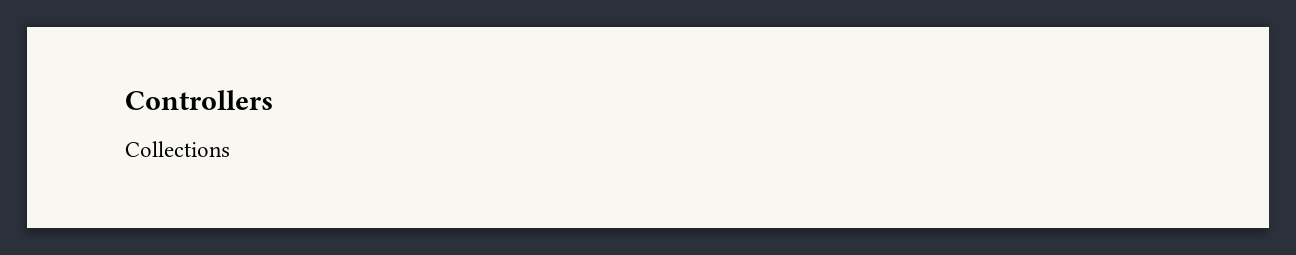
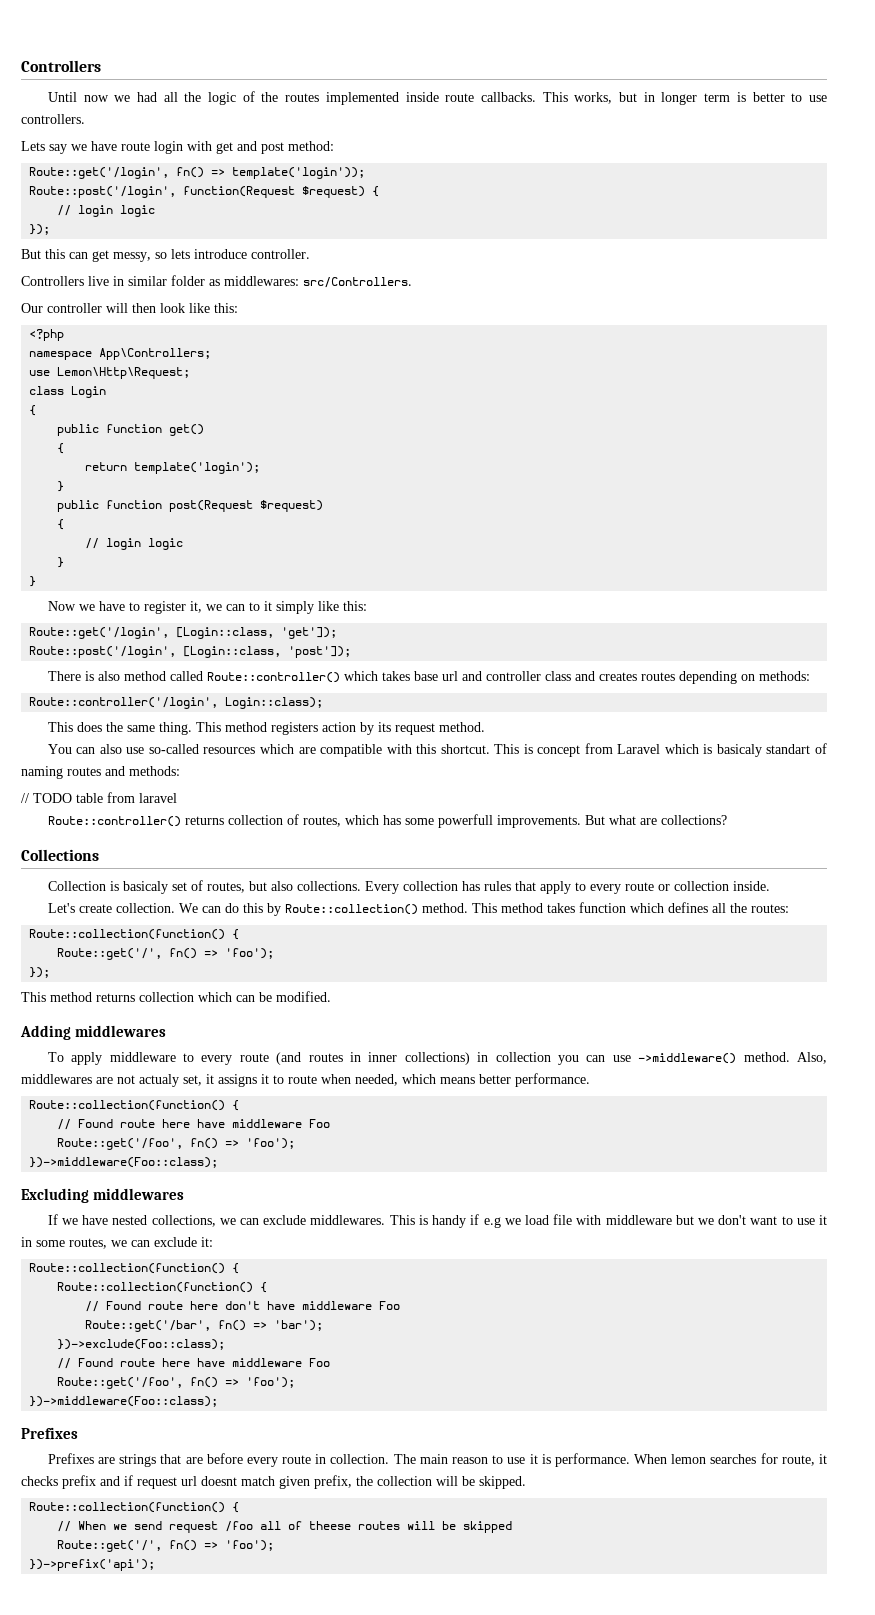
[125,141,230,157] Collections -> [47,91,827,105] [21,114,85,124] [21,141,334,154] [29,167,366,179] [29,186,380,198] [57,205,156,217] [29,224,51,235] [21,249,310,262] [21,275,412,288] [21,303,238,313] [29,329,65,341] [29,348,212,360] [29,367,191,379] [29,386,107,398] [29,405,37,416] [57,424,205,436] [57,443,65,454] [85,462,261,474] [57,481,65,492] [57,500,324,512] [57,519,65,530] [85,538,184,550] [57,557,65,568] [29,576,37,587] [47,601,367,614] [29,627,338,639] [29,646,352,658] [47,671,810,684] [29,697,324,709] [47,722,485,735] [47,743,827,757] [21,766,180,779] [21,792,177,803] [47,814,727,828] [21,849,99,861] [47,880,770,894] [47,902,789,916] [29,929,240,940] [57,948,275,960] [29,967,51,978] [21,991,331,1002] [20,1025,166,1040] [47,1052,828,1065] [21,1073,590,1087] [29,1100,240,1111] [57,1119,331,1130] [57,1138,296,1150] [29,1157,219,1168] [21,1188,184,1203] [47,1214,828,1228] [21,1237,213,1249] [29,1263,240,1274] [57,1282,268,1293] [85,1301,401,1312] [85,1320,324,1332] [57,1339,226,1350] [57,1358,331,1369] [57,1377,296,1389] [29,1396,219,1407] [21,1427,78,1439] [47,1453,828,1467] [21,1475,526,1489] [29,1502,240,1513] [57,1521,513,1533] [57,1540,275,1552] [29,1559,156,1571] Until now we had all the logic of the routes implemented inside route callbacks. This works, but in longer term is better to use controllers. // Lets say we have route login with get and post method: // Route::get('/login', fn() => template('login')); // Route::post('/login', function(Request $request) { // // login logic // }); // But this can get messy, so lets introduce controller. // Controllers live in similar folder as middlewares: src/Controllers. // Our controller will then look like this: // <?php // namespace App\Controllers; // use Lemon\Http\Request; // class Login // { // public function get() // { // return template('login'); // } // public function post(Request $request) // { // // login logic // } // } // Now we have to register it, we can to it simply like this: // Route::get('/login', [Login::class, 'get']); // Route::post('/login', [Login::class, 'post']); // There is also method called Route::controller() which takes base url and controller class and creates routes depending on methods: // Route::controller('/login', Login::class); // This does the same thing. This method registers action by its request method. // You can also use so-called resources which are compatible with this shortcut. This is concept from Laravel which is basicaly standart of naming routes and methods: // // TODO table from laravel // Route::controller() returns collection of routes, which has some powerfull improvements. But what are collections? // Collections // Collection is basicaly set of routes, but also collections. Every collection has rules that apply to every route or collection inside. // Let's create collection. We can do this by Route::collection() method. This method takes function which defines all the routes: // Route::collection(function() { // Route::get('/', fn() => 'foo'); // }); // This method returns collection which can be modified. // Adding middlewares // To apply middleware to every route (and routes in inner collections) in collection you can use ->middleware() method. Also, middlewares are not actualy set, it assigns it to route when needed, which means better performance. // Route::collection(function() { // // Found route here have middleware Foo // Route::get('/foo', fn() => 'foo'); // })->middleware(Foo::class); // Excluding middlewares // If we have nested collections, we can exclude middlewares. This is handy if e.g we load file with middleware but we don't want to use it in some routes, we can exclude it: // Route::collection(function() { // Route::collection(function() { // // Found route here don't have middleware Foo // Route::get('/bar', fn() => 'bar'); // })->exclude(Foo::class); // // Found route here have middleware Foo // Route::get('/foo', fn() => 'foo'); // })->middleware(Foo::class); // Prefixes // Prefixes are strings that are before every route in collection. The main reason to use it is performance. When lemon searches for route, it checks prefix and if request url doesnt match given prefix, the collection will be skipped. // Route::collection(function() { // // When we send request /foo all of theese routes will be skipped // Route::get('/', fn() => 'foo'); // })->prefix('api');

